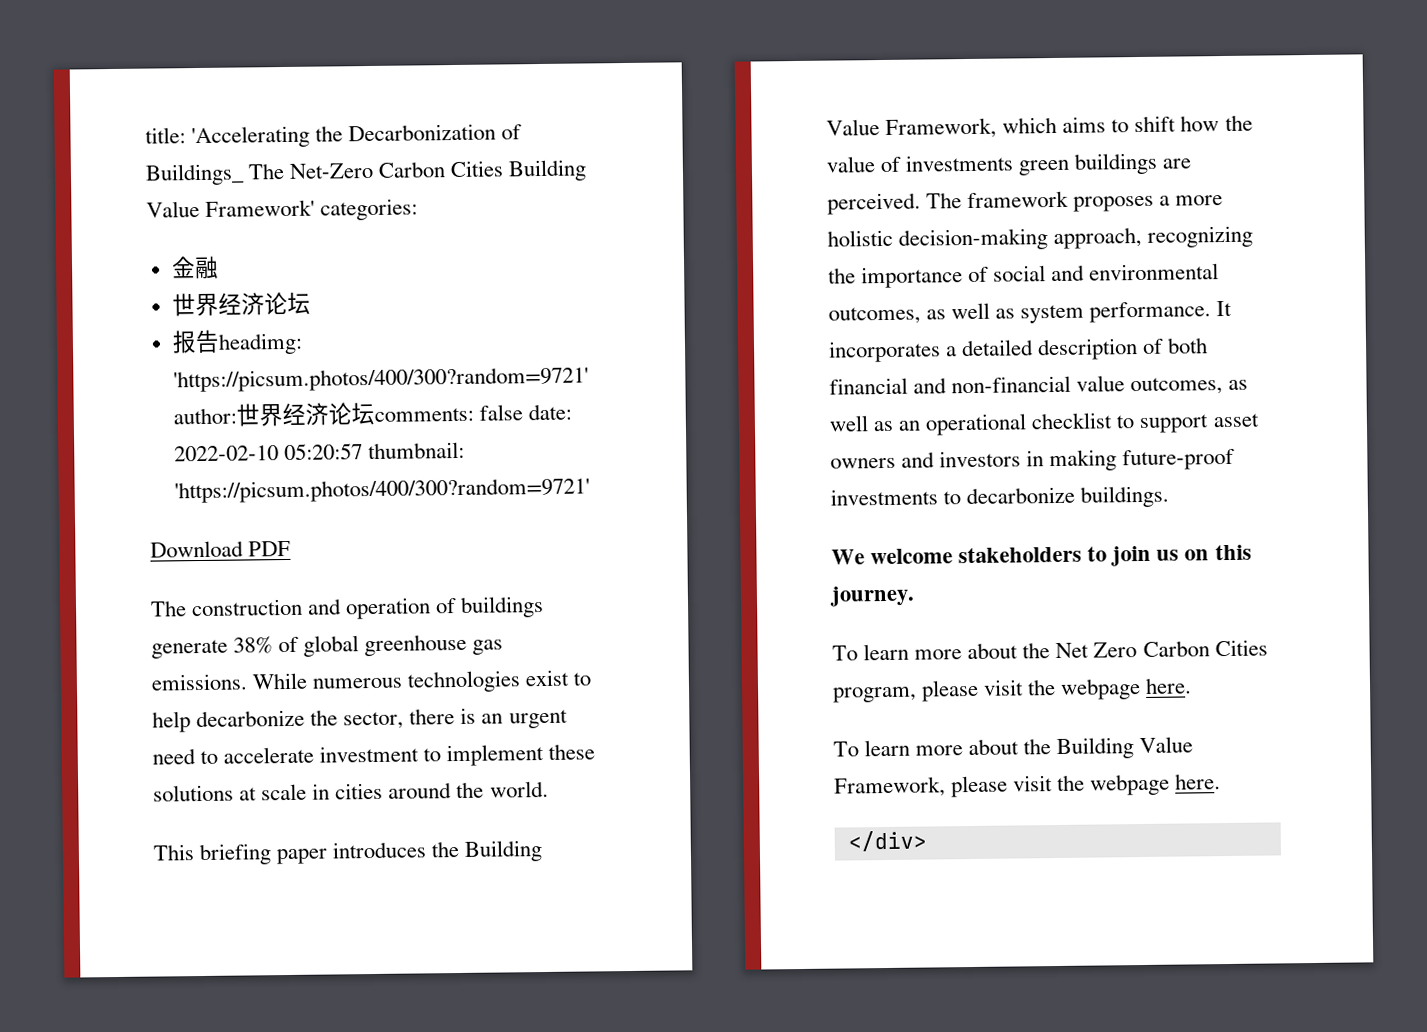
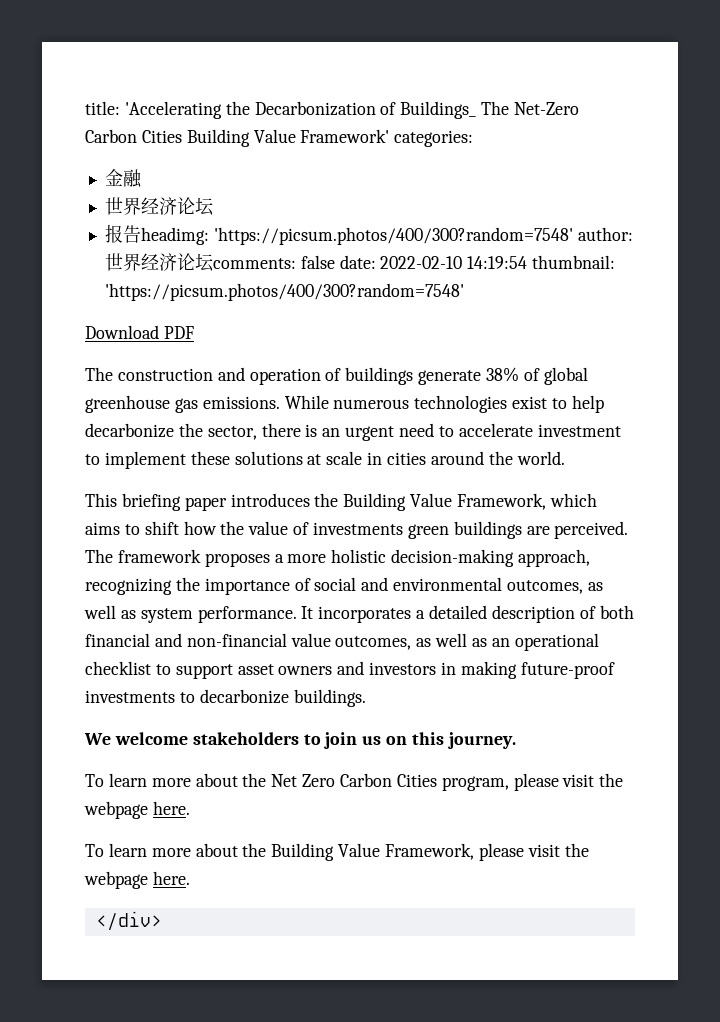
[172,366,589,393] 'https://picsum.photos/400/300?random=9721' -> [213,227,573,245] 'https://picsum.photos/400/300?random=7548'
[283,441,465,461] [173,477,590,504] 05:20:57 thumbnail: 'https://picsum.photos/400/300?random=9721' -> [467,255,616,269] [104,283,464,301] 14:19:54 thumbnail: 'https://picsum.photos/400/300?random=7548'

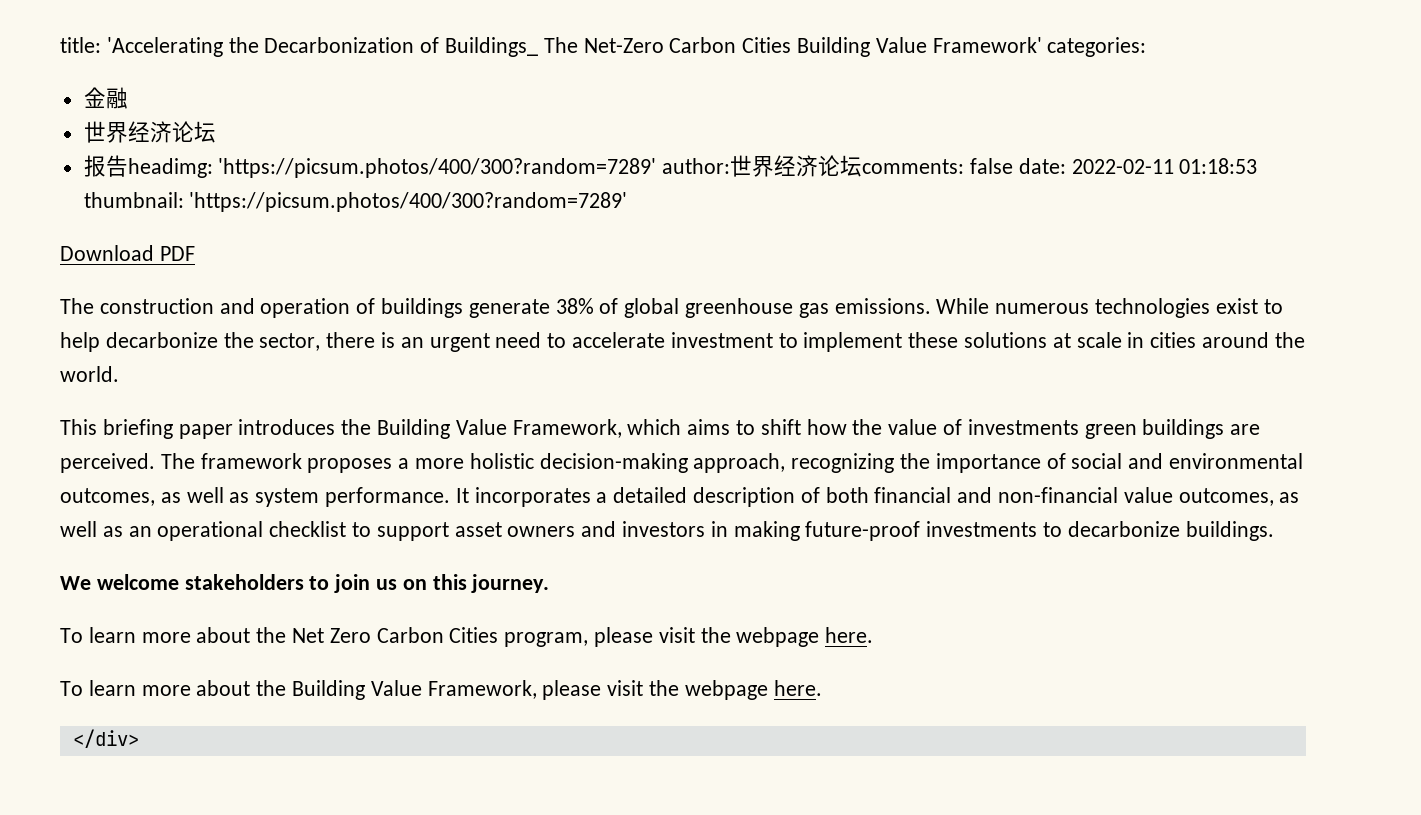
[213,227,573,245] 'https://picsum.photos/400/300?random=7548' -> [218,158,657,178] 'https://picsum.photos/400/300?random=7289'
[380,255,616,269] [104,283,464,301] 2022-02-10 14:19:54 thumbnail: 'https://picsum.photos/400/300?random=7548' -> [1071,158,1258,174] [83,192,628,212] 2022-02-11 01:18:53 thumbnail: 'https://picsum.photos/400/300?random=7289'

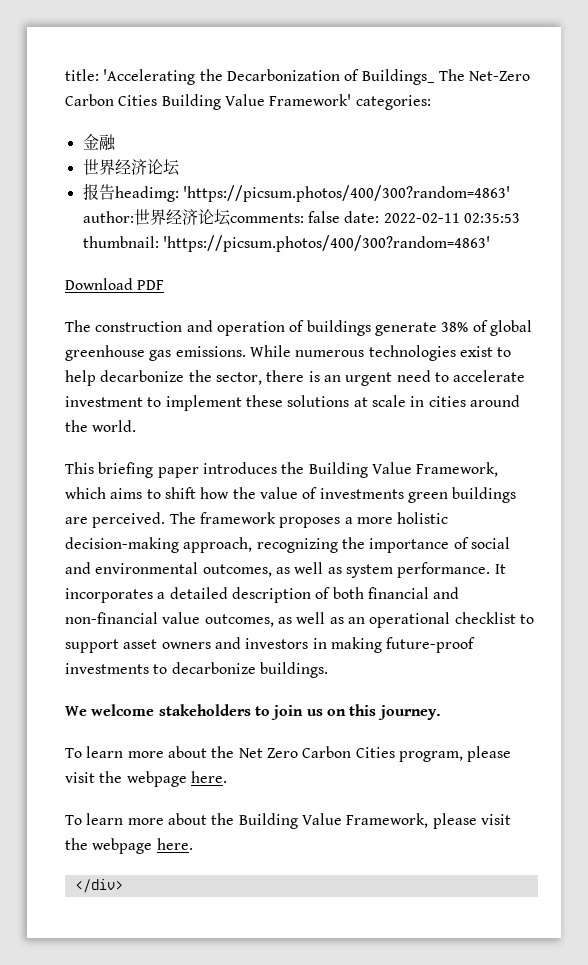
[218,158,657,178] 'https://picsum.photos/400/300?random=7289' -> [182,185,510,202] 'https://picsum.photos/400/300?random=4863'
[1179,158,1258,174] [83,192,628,212] 01:18:53 thumbnail: 'https://picsum.photos/400/300?random=7289' -> [463,213,520,223] [82,235,490,252] 02:35:53 thumbnail: 'https://picsum.photos/400/300?random=4863'

